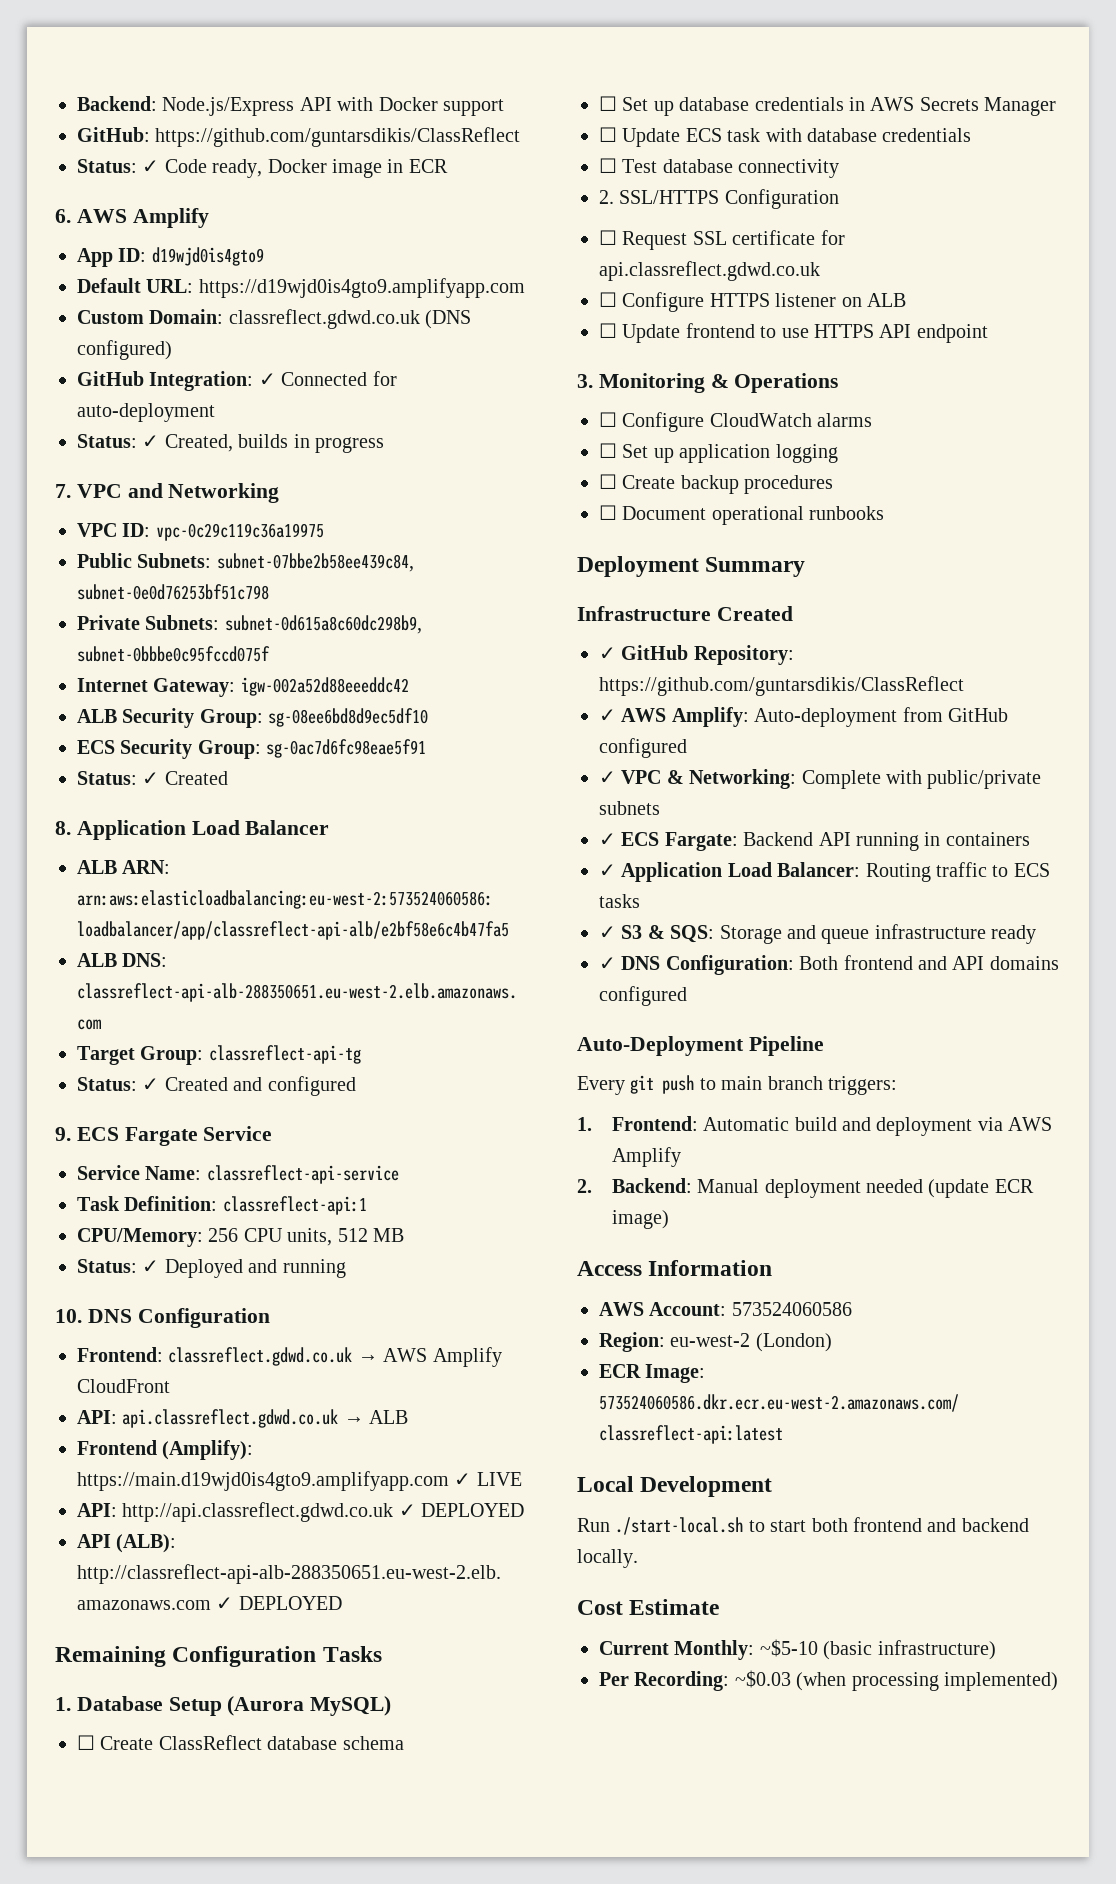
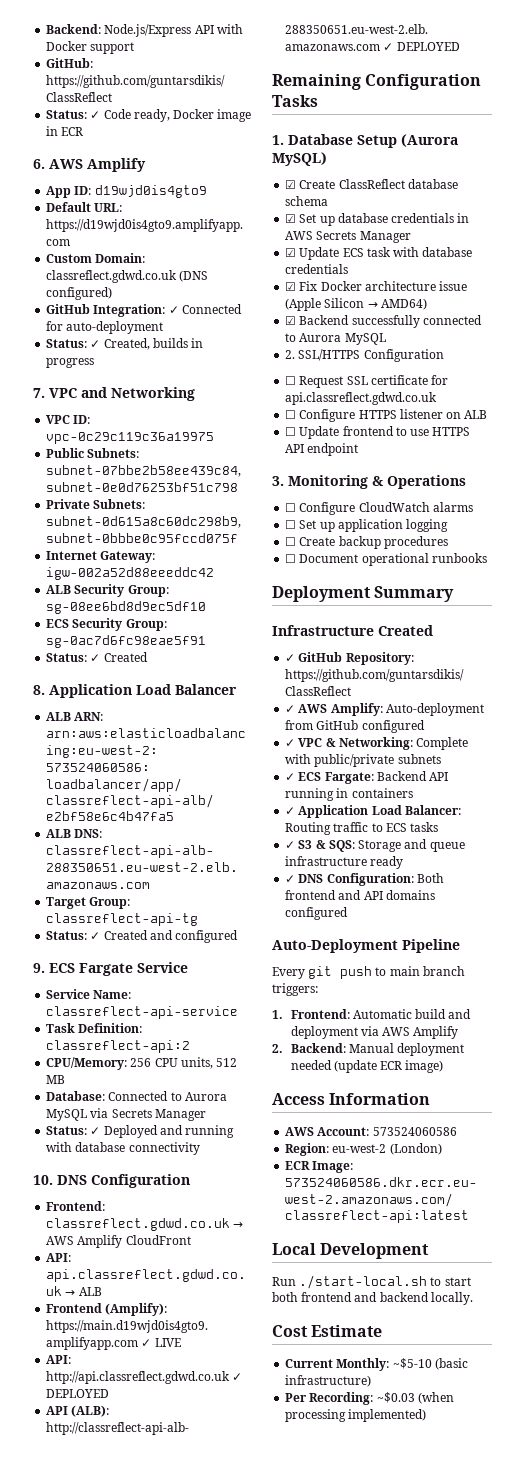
[222,1196,367,1215] classreflect-api:1 -> [46,1040,191,1053] classreflect-api:2
(404, 1235) none -> [46,1091,227,1101] [46,1108,206,1121] // Database: Connected to Aurora MySQL via Secrets Manager
(346, 1268) none -> [46,1142,200,1155] with database connectivity
[77,1735,95,1750] ☐ -> [285,180,297,189] ☑
[599,96,617,111] ☐ -> [285,214,297,223] ☑
[599,127,617,142] ☐ -> [285,248,297,257] ☑
[599,158,840,178] ☐ Test database connectivity -> [285,281,468,291] [285,298,427,311] [285,315,482,328] [285,333,386,345] ☑ Fix Docker architecture issue (Apple Silicon → AMD64) // ☑ Backend successfully connected to Aurora MySQL

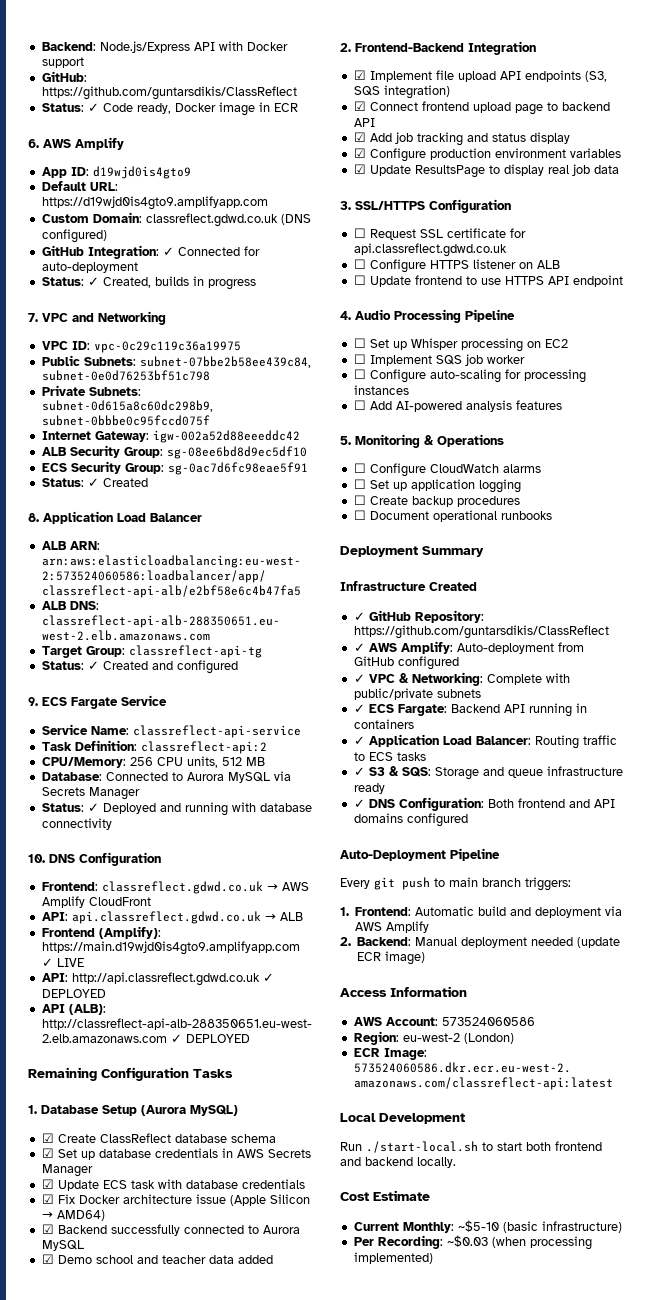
[285,350,296,359] 2. -> [41,1254,273,1264] [340,41,536,55] [353,70,607,82] [353,85,450,99] [353,101,610,115] [353,118,375,127] [353,132,570,146] [353,148,621,162] [353,164,619,178] [340,201,351,210] ☑ Demo school and teacher data added // 2. Frontend-Backend Integration // ☑ Implement file upload API endpoints (S3, SQS integration) // ☑ Connect frontend upload page to backend API // ☑ Add job tracking and status display // ☑ Configure production environment variables // ☑ Update ResultsPage to display real job data // 3.
[272,476,284,486] 3. -> [340,309,515,323] [353,338,568,352] [353,354,525,366] [353,369,586,383] [353,385,409,395] [353,400,562,412] [340,436,351,445] 4. Audio Processing Pipeline // ☐ Set up Whisper processing on EC2 // ☐ Implement SQS job worker // ☐ Configure auto-scaling for processing instances // ☐ Add AI-powered analysis features // 5.

